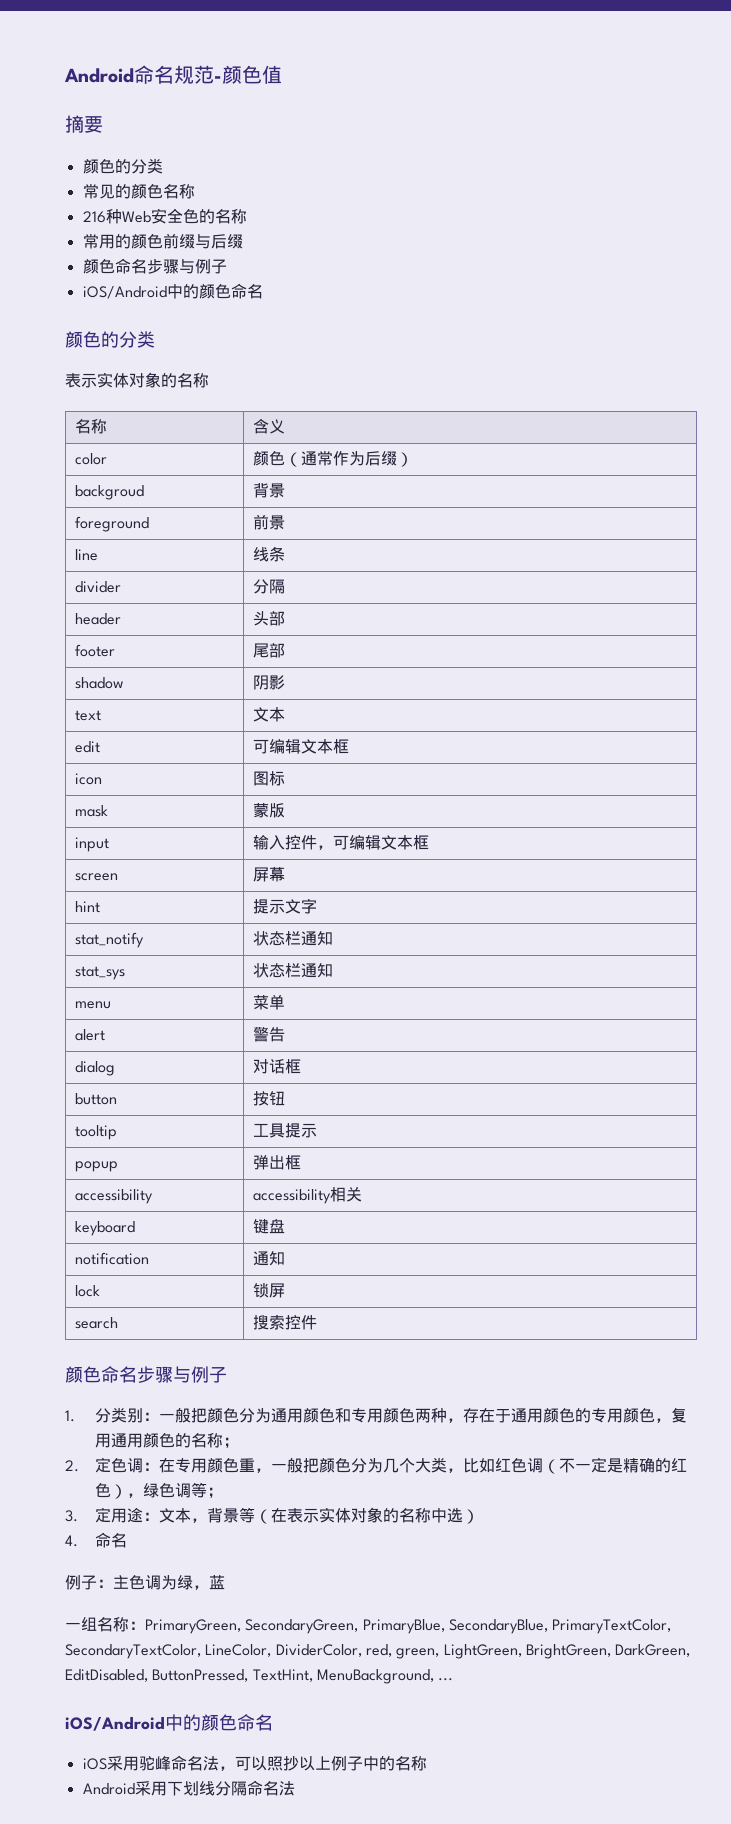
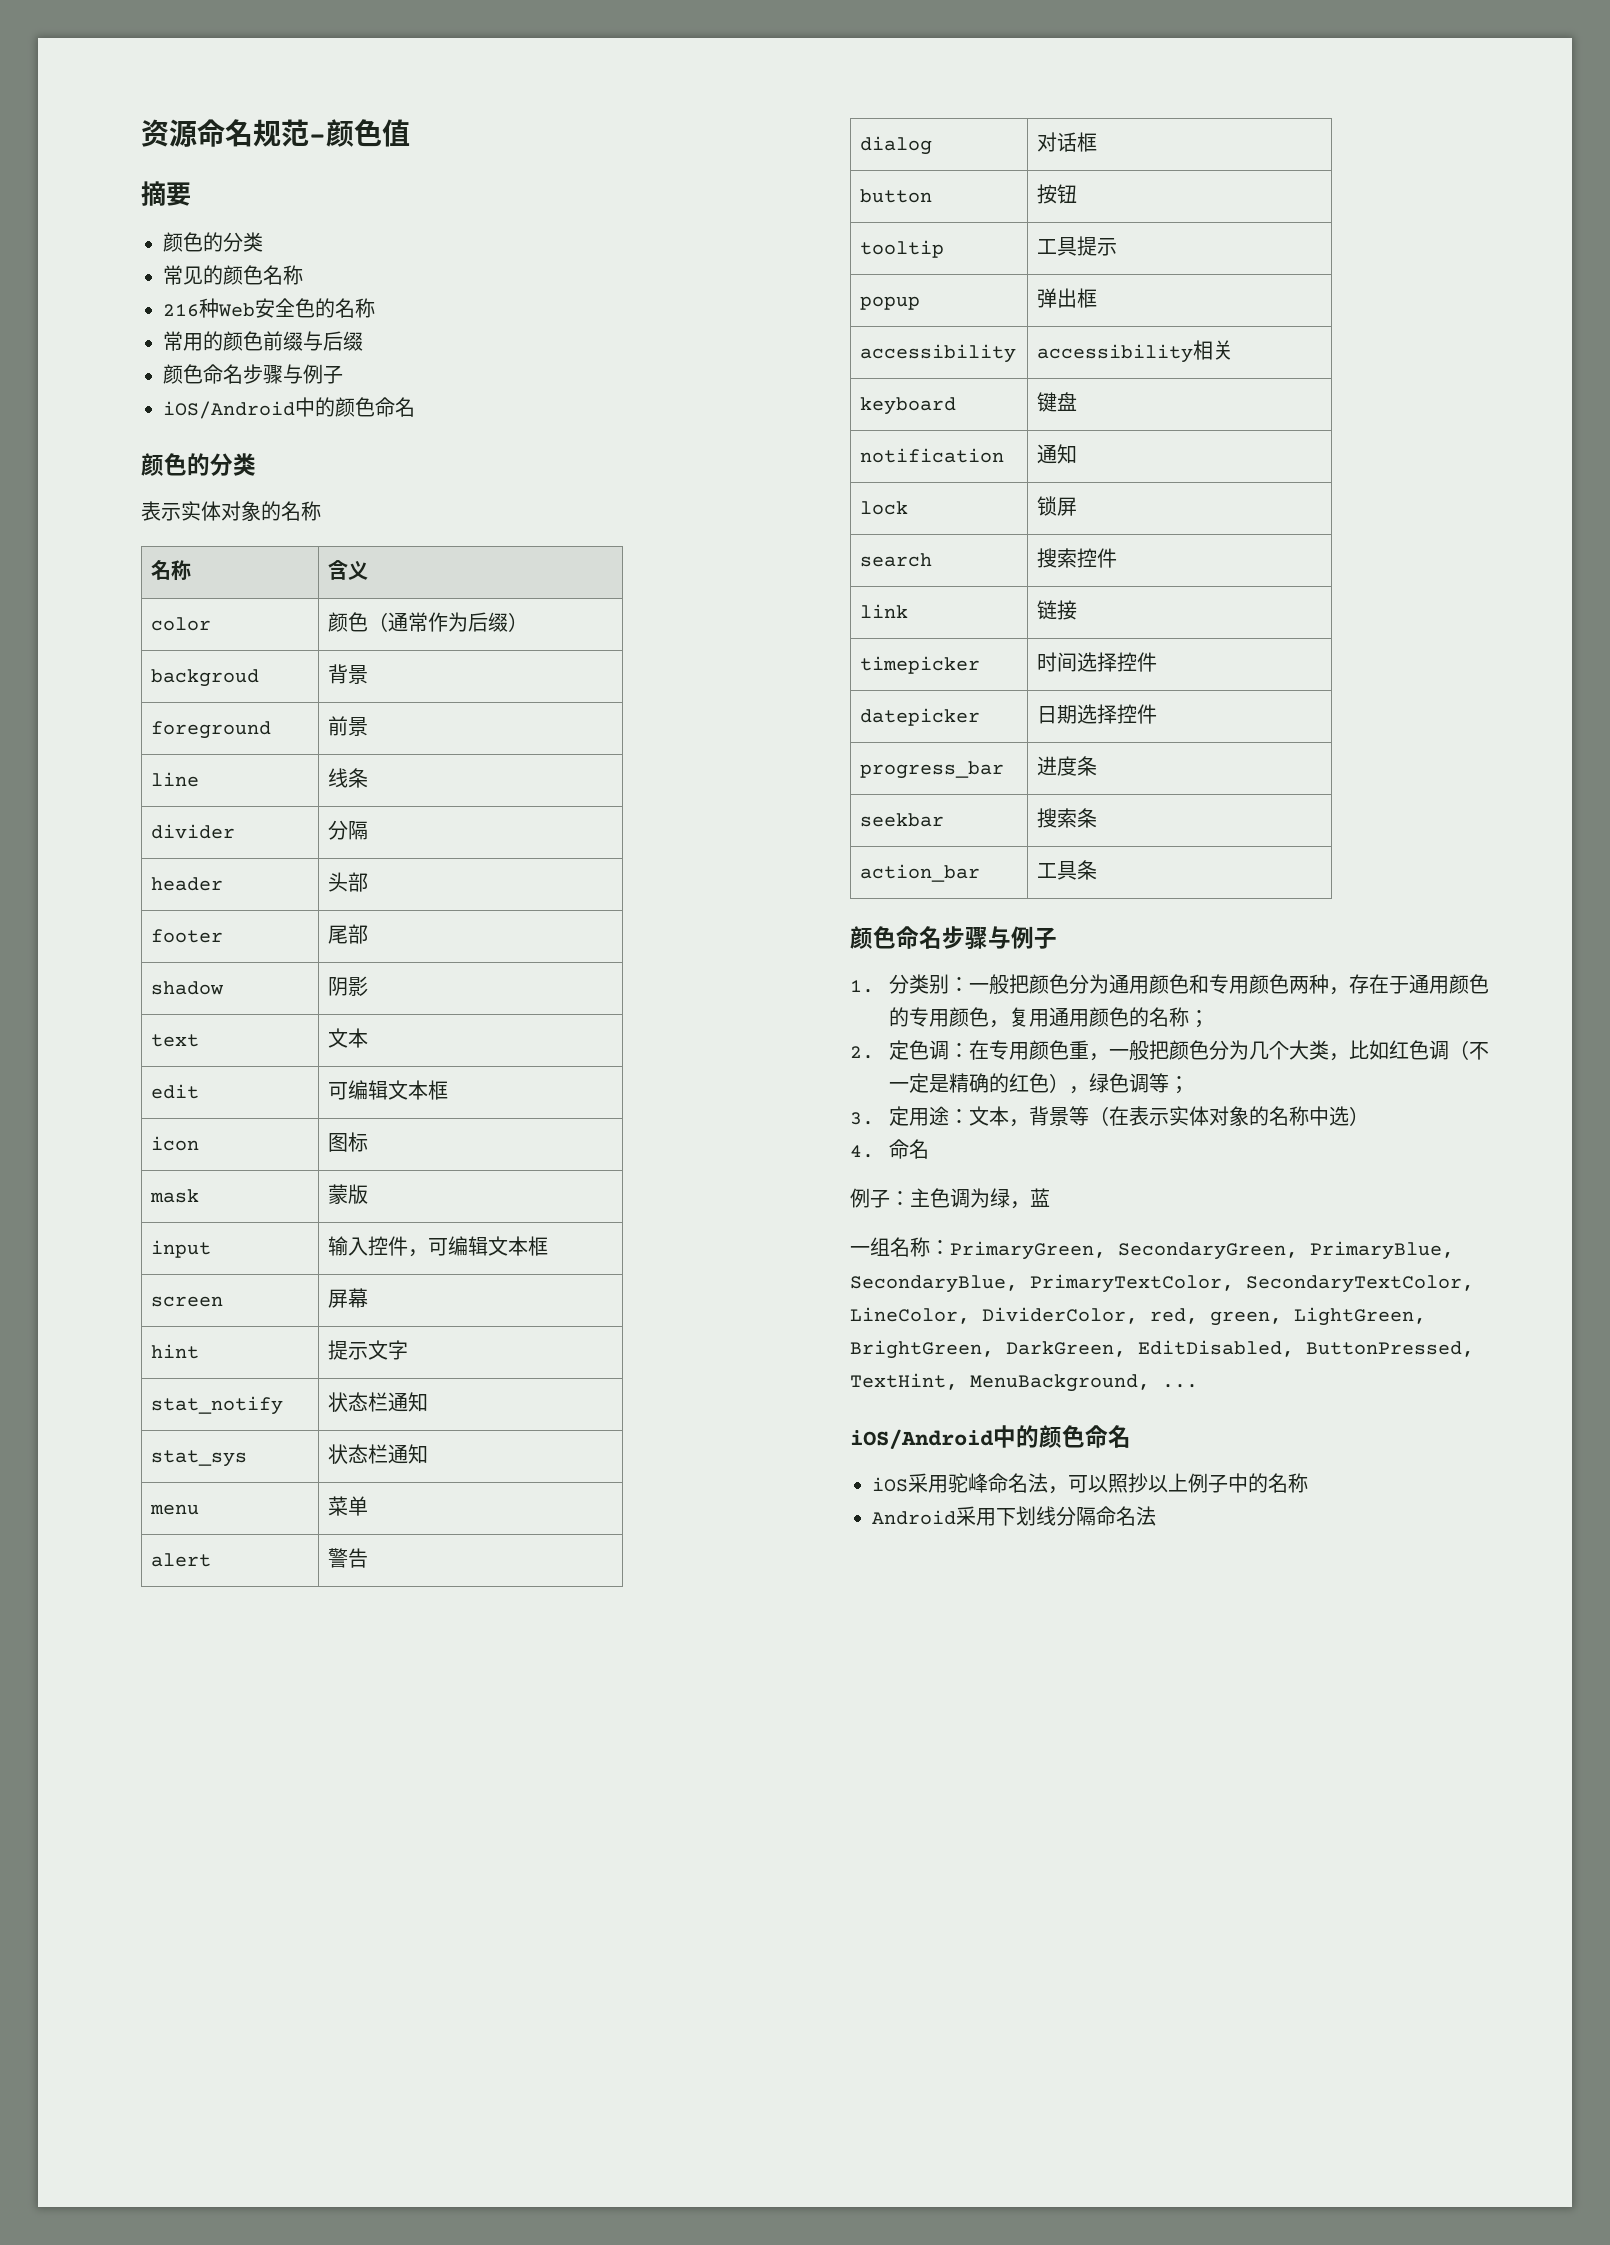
[64,68,134,83] Android -> [141,119,197,147] 资源
(317, 1322) none -> [860,604,909,618] [1037,600,1078,620] [860,656,981,674] [1037,652,1158,672] [860,708,981,726] [1037,704,1158,724] [860,761,1005,779] [1037,756,1098,776] [860,813,945,827] [1037,808,1098,828] [860,864,981,882] [1037,860,1098,880] // link | 链接 // timepicker | 时间选择控件 // datepicker | 日期选择控件 // progress_bar | 进度条 // seekbar | 搜索条 // action_bar | 工具条

